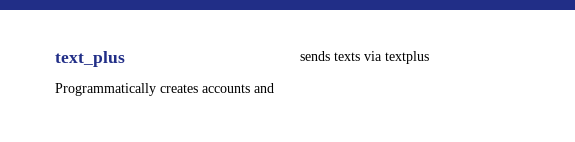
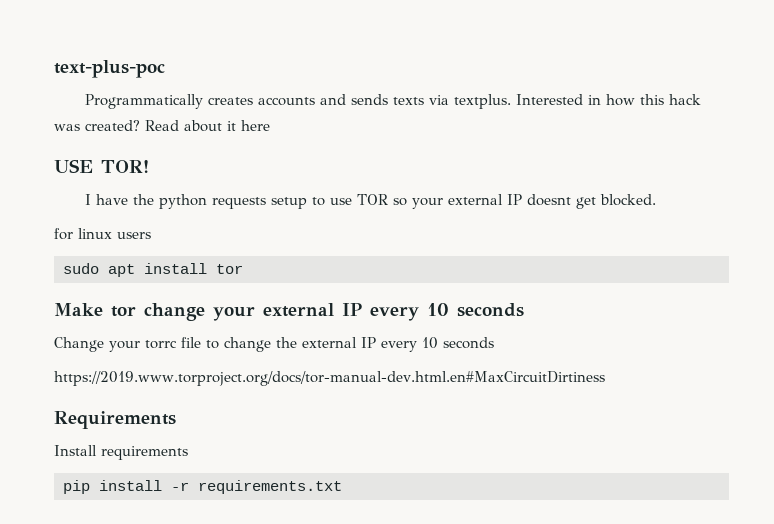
[55,51,125,67] text_plus -> [54,60,165,78] text-plus-poc
[385,51,429,64] textplus -> [454,94,702,109] [54,120,270,132] [54,159,149,173] [85,194,657,209] [54,228,151,240] [63,263,243,277] [54,303,524,321] [54,337,494,352] [54,371,605,386] [54,411,176,429] [54,445,188,460] [63,480,342,494] textplus. Interested in how this hack was created? Read about it here // USE TOR! // I have the python requests setup to use TOR so your external IP doesnt get blocked. // for linux users // sudo apt install tor // Make tor change your external IP every 10 seconds // Change your torrc file to change the external IP every 10 seconds // https://2019.www.torproject.org/docs/tor-manual-dev.html.en#MaxCircuitDirtiness // Requirements // Install requirements // pip install -r requirements.txt

